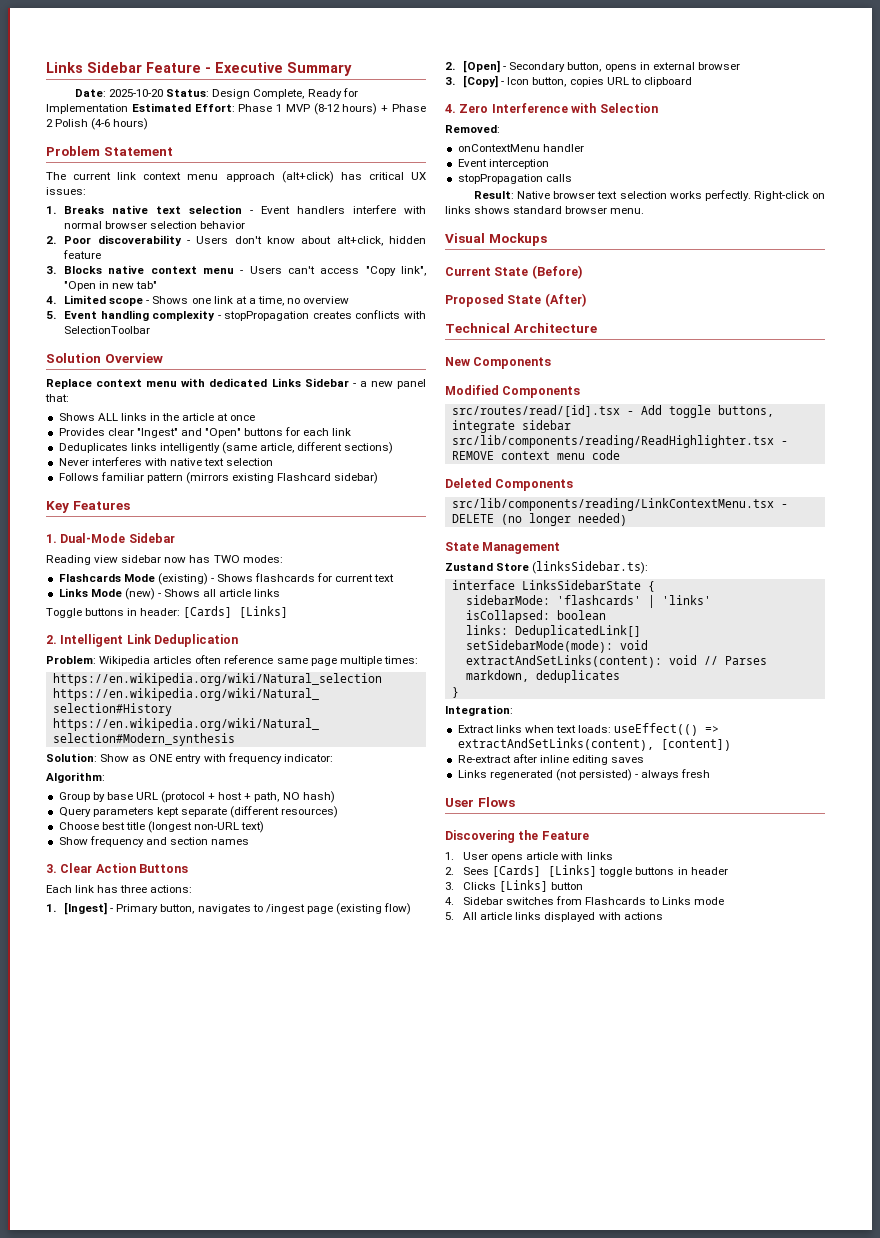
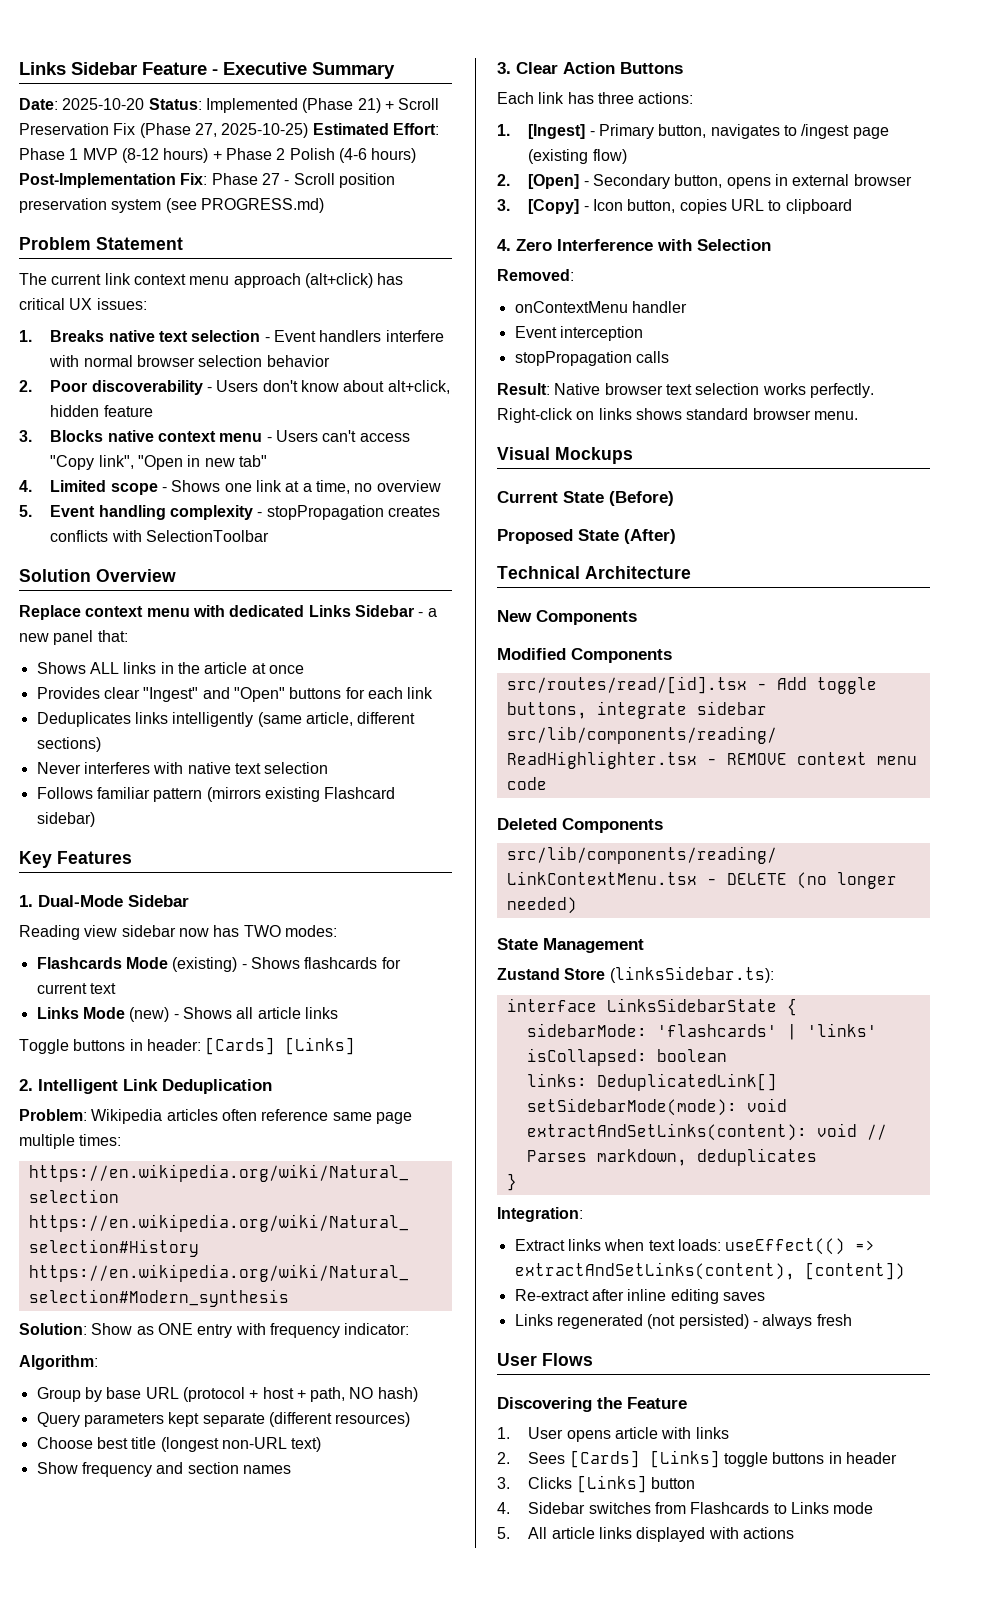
[212,88,358,99] [46,104,128,114] Design Complete, Ready for Implementation -> [205,98,440,113] [19,123,309,138] Implemented (Phase 21) + Scroll Preservation Fix (Phase 27, 2025-10-25)
(149, 124) none -> [19,173,395,188] [19,198,324,213] Post-Implementation Fix: Phase 27 - Scroll position preservation system (see PROGRESS.md)

